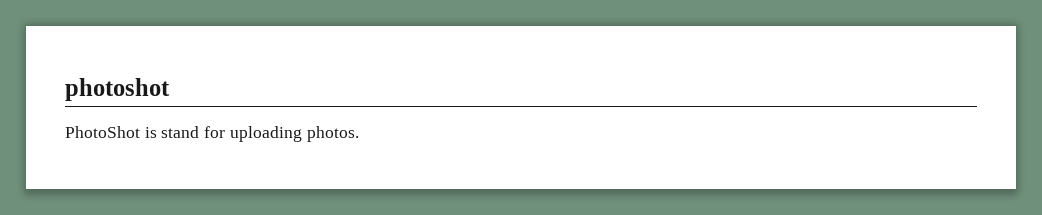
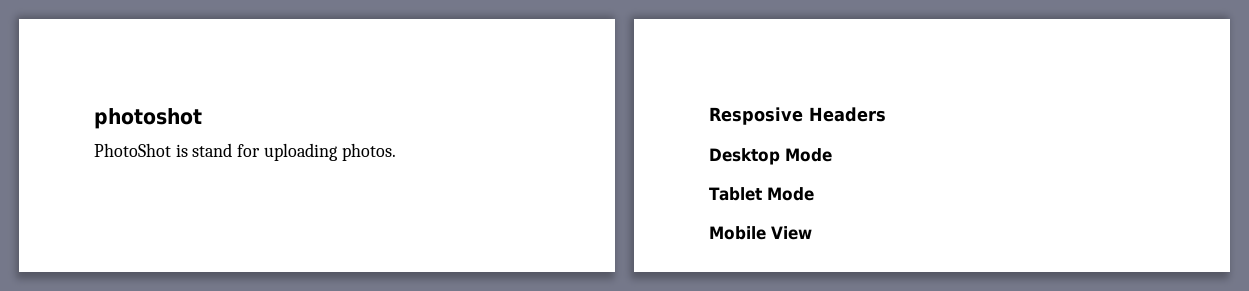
(359, 134) none -> [709,107,886,125] [709,148,832,165] [709,187,814,201] [709,226,812,240] // Resposive Headers // Desktop Mode // Tablet Mode // Mobile View

